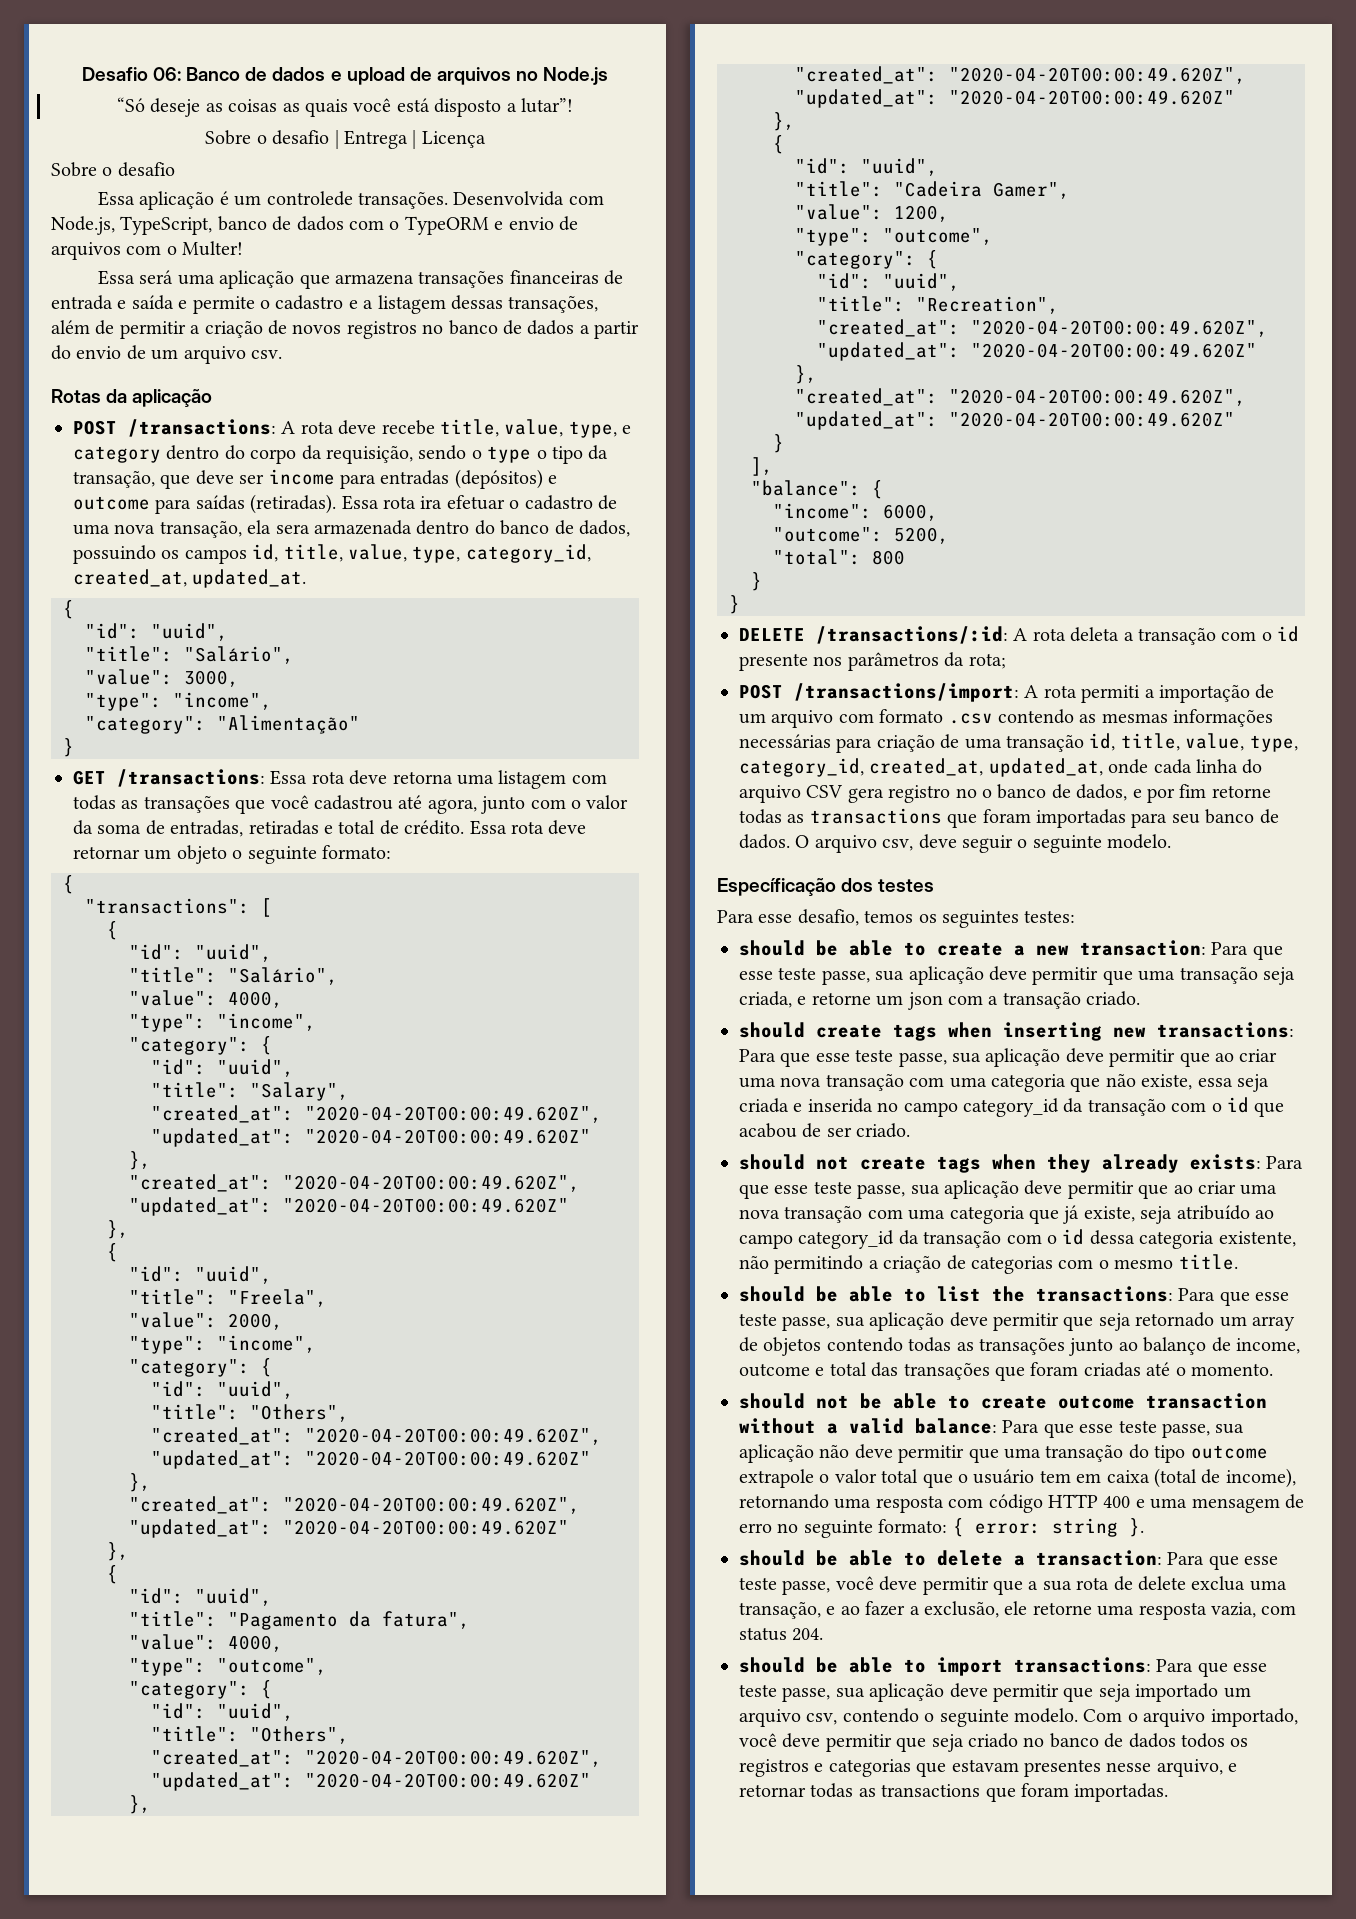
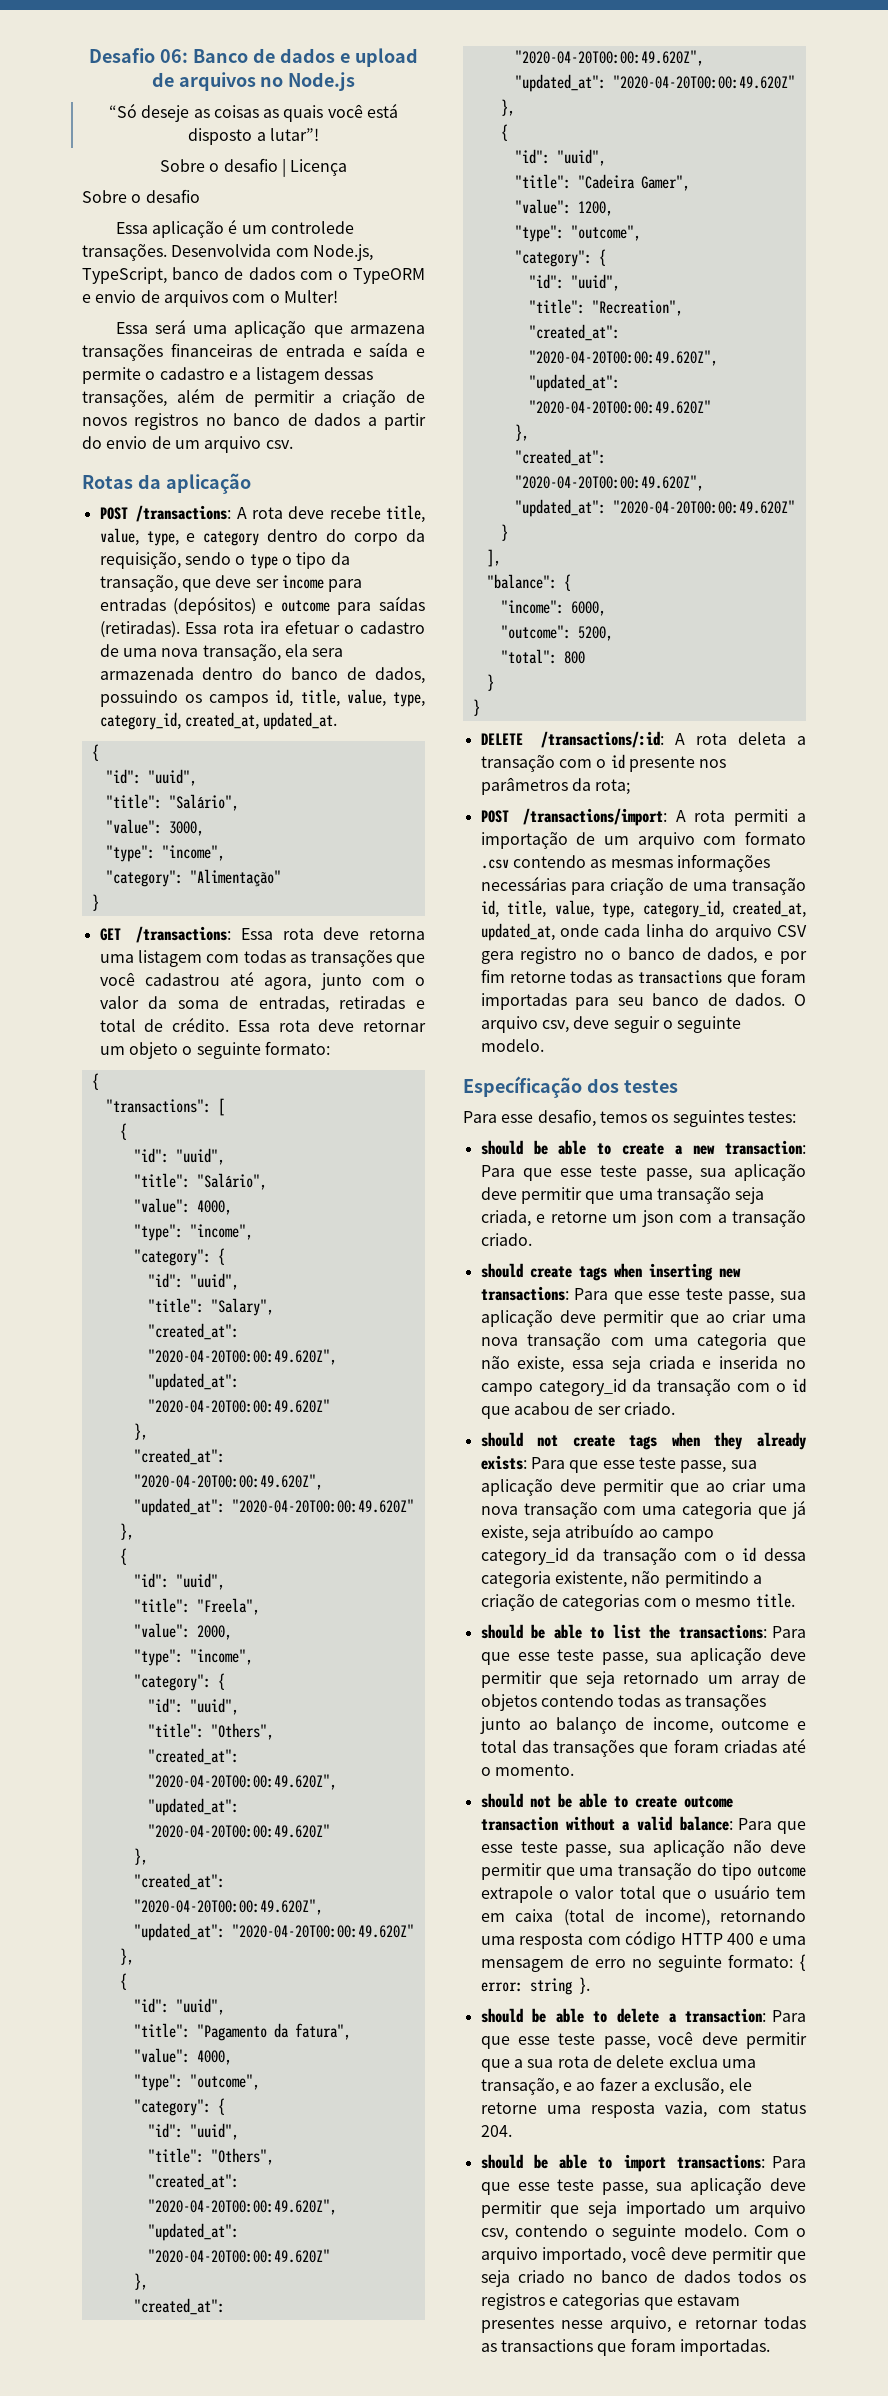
[343,130,417,149] Entrega | -> (286, 168) none

